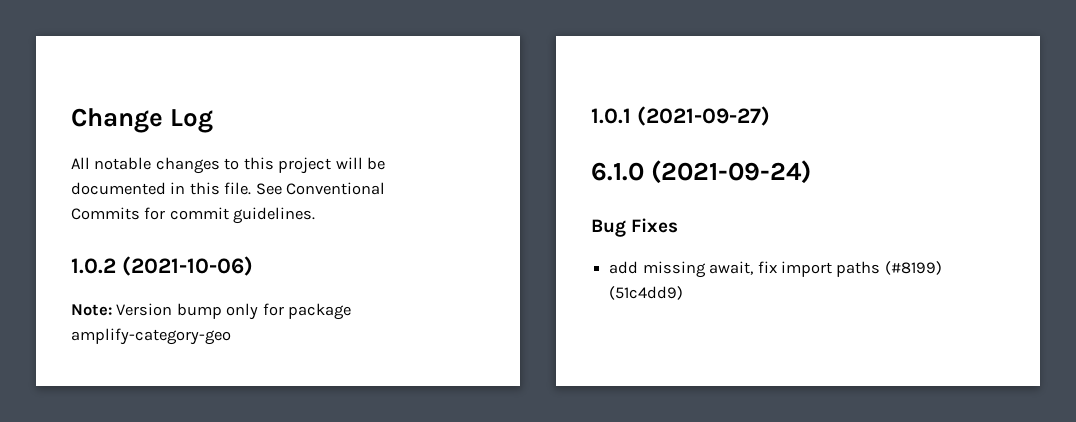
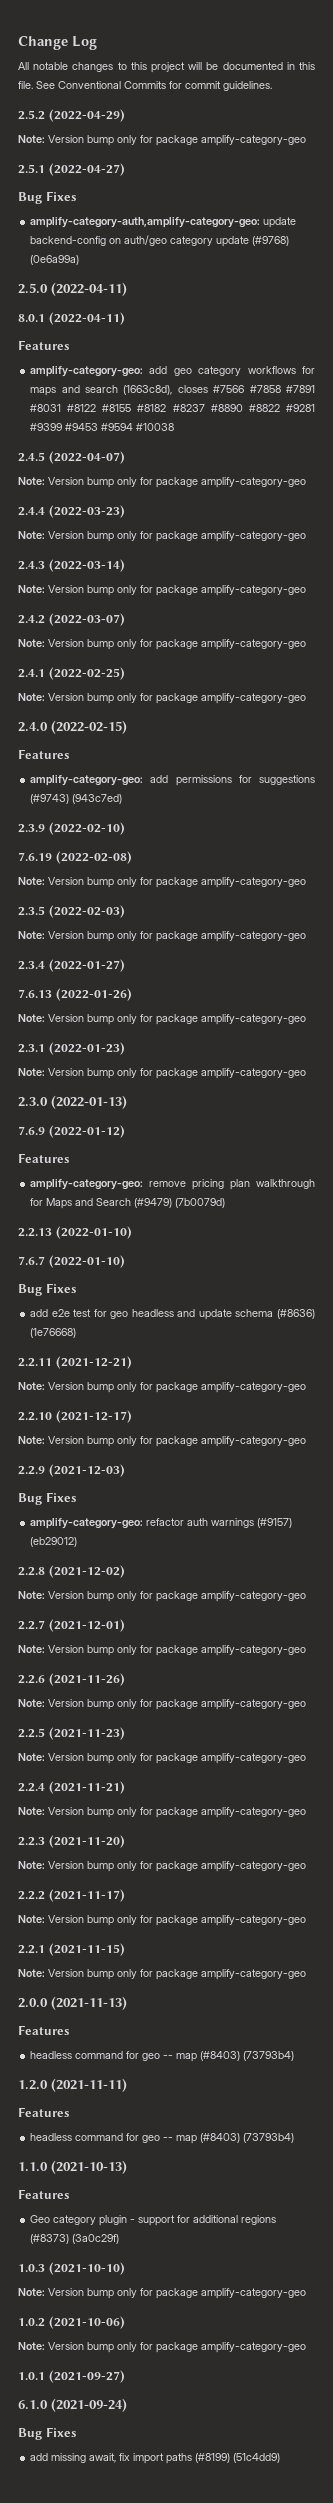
(316, 215) none -> [18,109,125,122] [18,135,306,146] [18,163,125,176] [18,191,76,204] [30,217,297,228] [30,235,290,247] [30,255,80,265] [18,282,127,296] [18,312,125,325] [18,340,69,350] [30,366,315,377] [30,385,315,396] [30,404,315,412] [30,423,175,431] [18,451,125,464] [18,477,306,488] [18,505,125,518] [18,531,306,542] [18,559,125,572] [18,585,306,596] [18,613,125,626] [18,639,306,650] [18,667,125,680] [18,693,306,704] [18,720,127,734] [18,749,69,759] [30,775,315,786] [30,794,123,804] [18,822,125,835] [18,851,132,864] [18,877,306,888] [18,905,125,918] [18,931,306,942] [18,959,125,972] [18,988,132,1001] [18,1014,306,1025] [18,1042,125,1055] [18,1068,306,1079] [18,1095,127,1109] [18,1125,125,1138] [18,1153,69,1163] [30,1179,315,1190] [30,1198,226,1209] [18,1226,132,1239] [18,1255,125,1268] [18,1283,76,1296] [30,1309,315,1320] [30,1328,77,1338] [18,1356,132,1369] [18,1382,306,1393] [18,1410,132,1423] [18,1436,306,1447] [18,1464,125,1477] [18,1492,76,1505] [30,1518,293,1529] [30,1537,78,1547] [18,1565,125,1578] [18,1591,306,1602] [18,1619,125,1632] [18,1645,306,1656] [18,1673,125,1686] [18,1699,306,1710] [18,1727,125,1740] [18,1753,306,1764] [18,1781,125,1794] [18,1807,306,1818] [18,1835,125,1848] [18,1861,306,1872] [18,1889,125,1902] [18,1915,306,1926] [18,1943,125,1956] [18,1969,306,1980] [18,1996,127,2010] [18,2025,69,2035] [30,2051,295,2062] [18,2078,127,2092] [18,2107,69,2117] [30,2133,295,2144] [18,2160,127,2174] [18,2189,69,2199] [30,2215,277,2226] [30,2234,120,2244] [18,2262,125,2275] [18,2288,306,2299] // 2.5.2 (2022-04-29) // Note: Version bump only for package amplify-category-geo // 2.5.1 (2022-04-27) // Bug Fixes // amplify-category-auth,amplify-category-geo: update backend-config on auth/geo category update (#9768) (0e6a99a) // 2.5.0 (2022-04-11) // 8.0.1 (2022-04-11) // Features // amplify-category-geo: add geo category workflows for maps and search (1663c8d), closes #7566 #7858 #7891 #8031 #8122 #8155 #8182 #8237 #8890 #8822 #9281 #9399 #9453 #9594 #10038 // 2.4.5 (2022-04-07) // Note: Version bump only for package amplify-category-geo // 2.4.4 (2022-03-23) // Note: Version bump only for package amplify-category-geo // 2.4.3 (2022-03-14) // Note: Version bump only for package amplify-category-geo // 2.4.2 (2022-03-07) // Note: Version bump only for package amplify-category-geo // 2.4.1 (2022-02-25) // Note: Version bump only for package amplify-category-geo // 2.4.0 (2022-02-15) // Features // amplify-category-geo: add permissions for suggestions (#9743) (943c7ed) // 2.3.9 (2022-02-10) // 7.6.19 (2022-02-08) // Note: Version bump only for package amplify-category-geo // 2.3.5 (2022-02-03) // Note: Version bump only for package amplify-category-geo // 2.3.4 (2022-01-27) // 7.6.13 (2022-01-26) // Note: Version bump only for package amplify-category-geo // 2.3.1 (2022-01-23) // Note: Version bump only for package amplify-category-geo // 2.3.0 (2022-01-13) // 7.6.9 (2022-01-12) // Features // amplify-category-geo: remove pricing plan walkthrough for Maps and Search (#9479) (7b0079d) // 2.2.13 (2022-01-10) // 7.6.7 (2022-01-10) // Bug Fixes // add e2e test for geo headless and update schema (#8636) (1e76668) // 2.2.11 (2021-12-21) // Note: Version bump only for package amplify-category-geo // 2.2.10 (2021-12-17) // Note: Version bump only for package amplify-category-geo // 2.2.9 (2021-12-03) // Bug Fixes // amplify-category-geo: refactor auth warnings (#9157) (eb29012) // 2.2.8 (2021-12-02) // Note: Version bump only for package amplify-category-geo // 2.2.7 (2021-12-01) // Note: Version bump only for package amplify-category-geo // 2.2.6 (2021-11-26) // Note: Version bump only for package amplify-category-geo // 2.2.5 (2021-11-23) // Note: Version bump only for package amplify-category-geo // 2.2.4 (2021-11-21) // Note: Version bump only for package amplify-category-geo // 2.2.3 (2021-11-20) // Note: Version bump only for package amplify-category-geo // 2.2.2 (2021-11-17) // Note: Version bump only for package amplify-category-geo // 2.2.1 (2021-11-15) // Note: Version bump only for package amplify-category-geo // 2.0.0 (2021-11-13) // Features // headless command for geo -- map (#8403) (73793b4) // 1.2.0 (2021-11-11) // Features // headless command for geo -- map (#8403) (73793b4) // 1.1.0 (2021-10-13) // Features // Geo category plugin - support for additional regions (#8373) (3a0c29f) // 1.0.3 (2021-10-10) // Note: Version bump only for package amplify-category-geo

